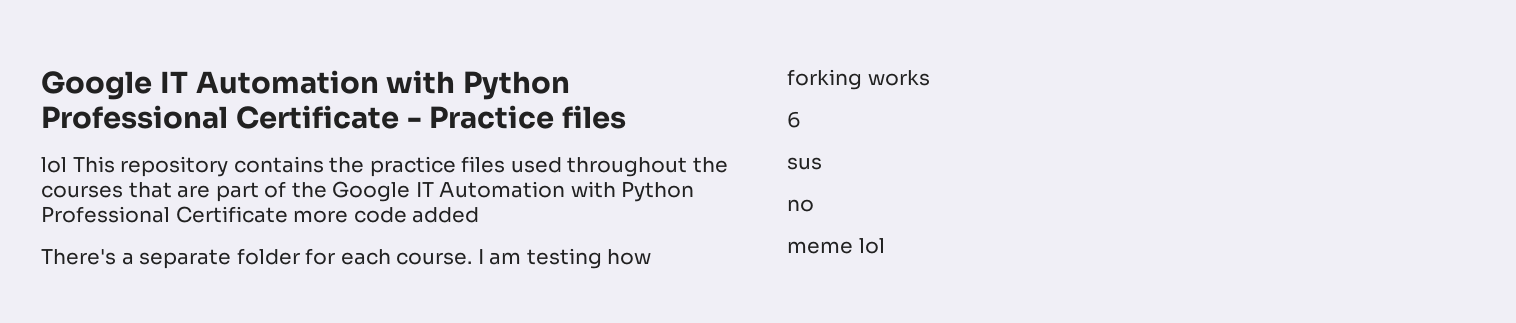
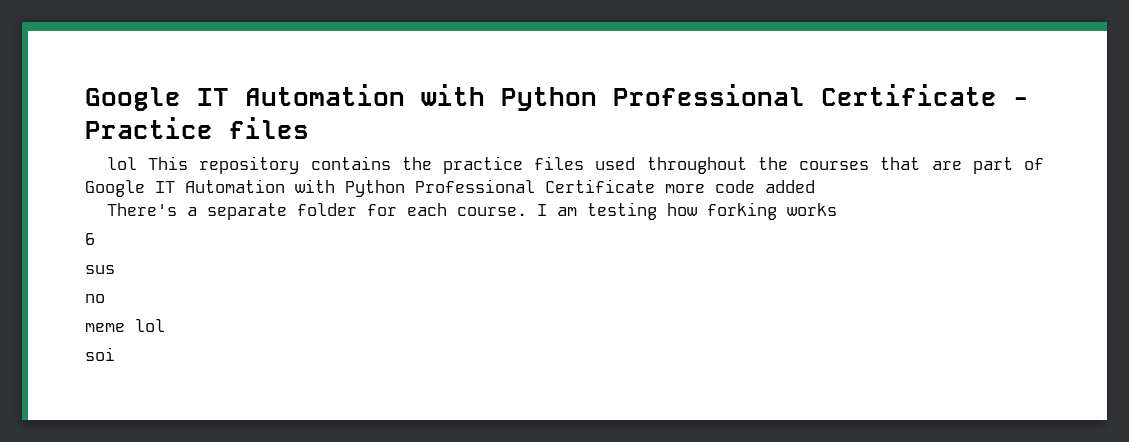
[291,182,327,198] the -> (1044, 164) none
(885, 246) none -> [85,347,115,361] // soi

